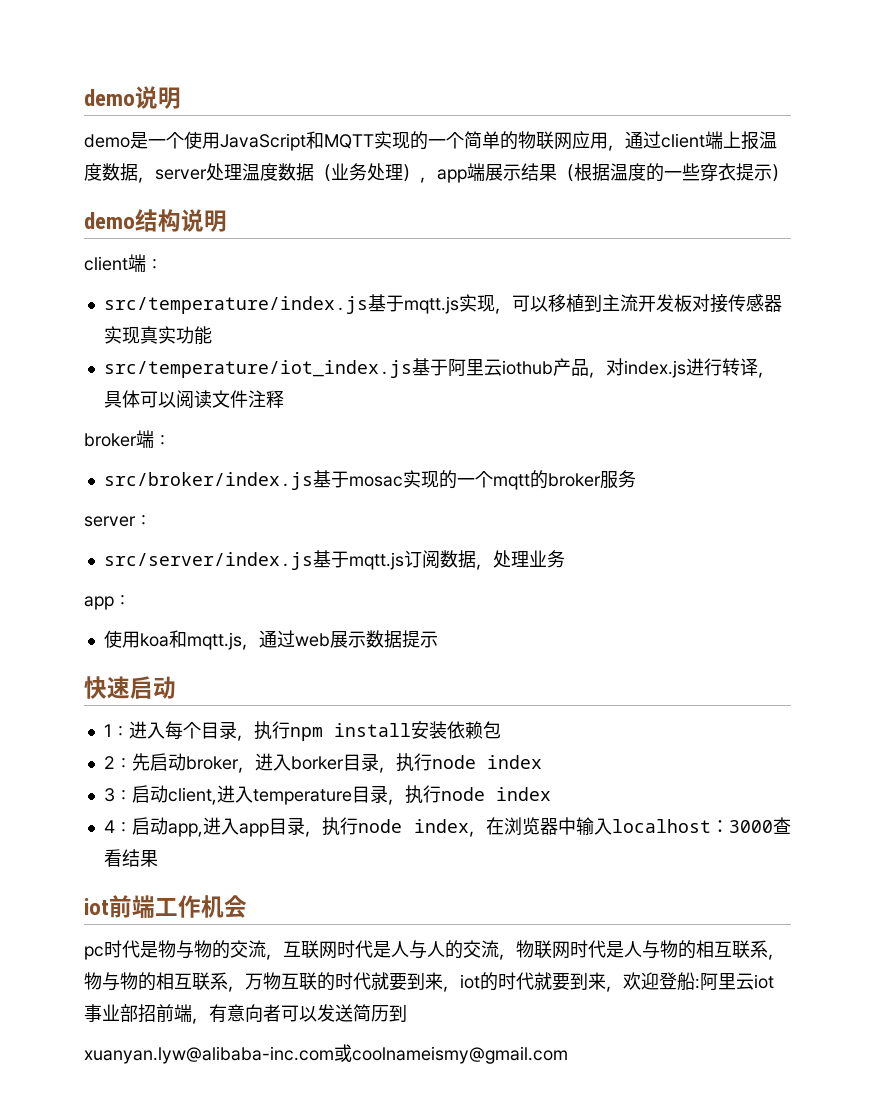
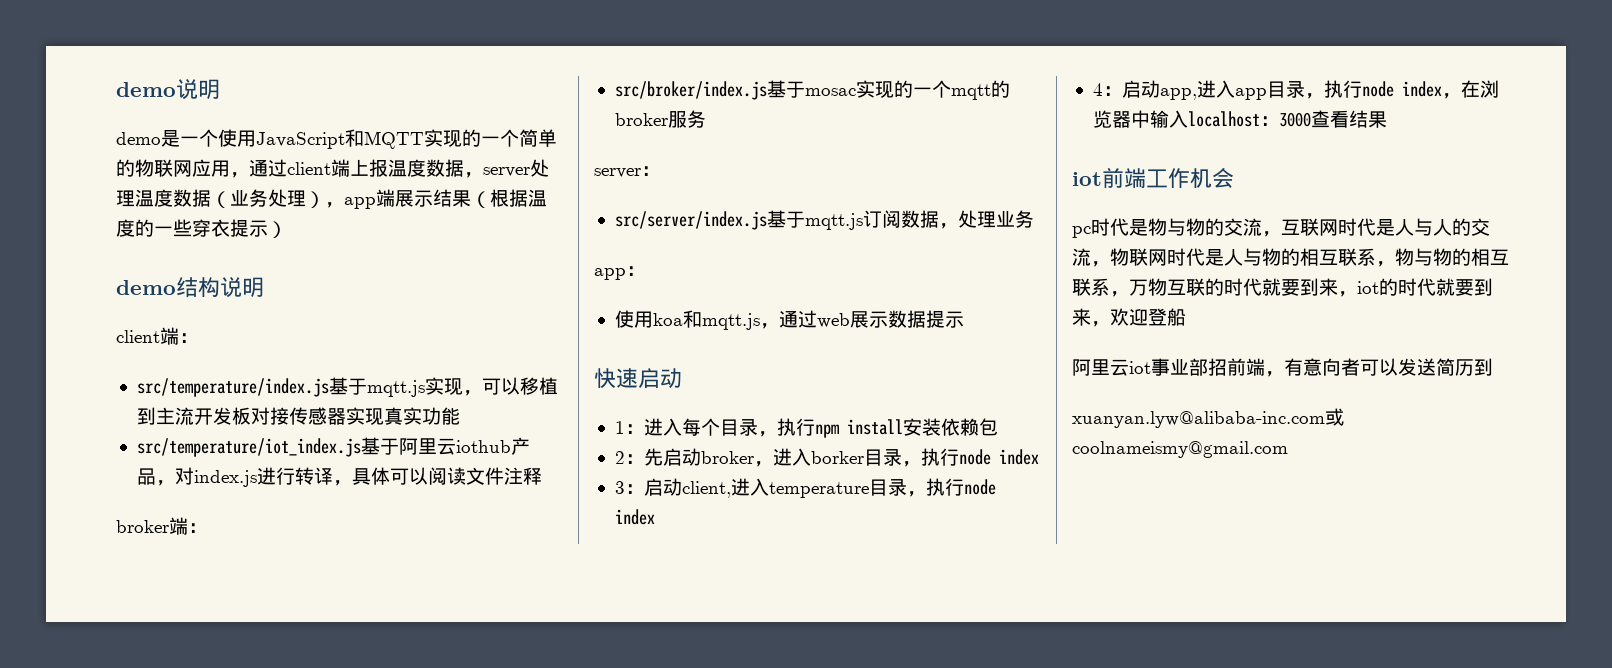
[695,978,700,989] : -> (1186, 317) //

